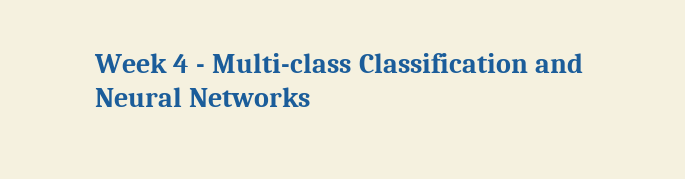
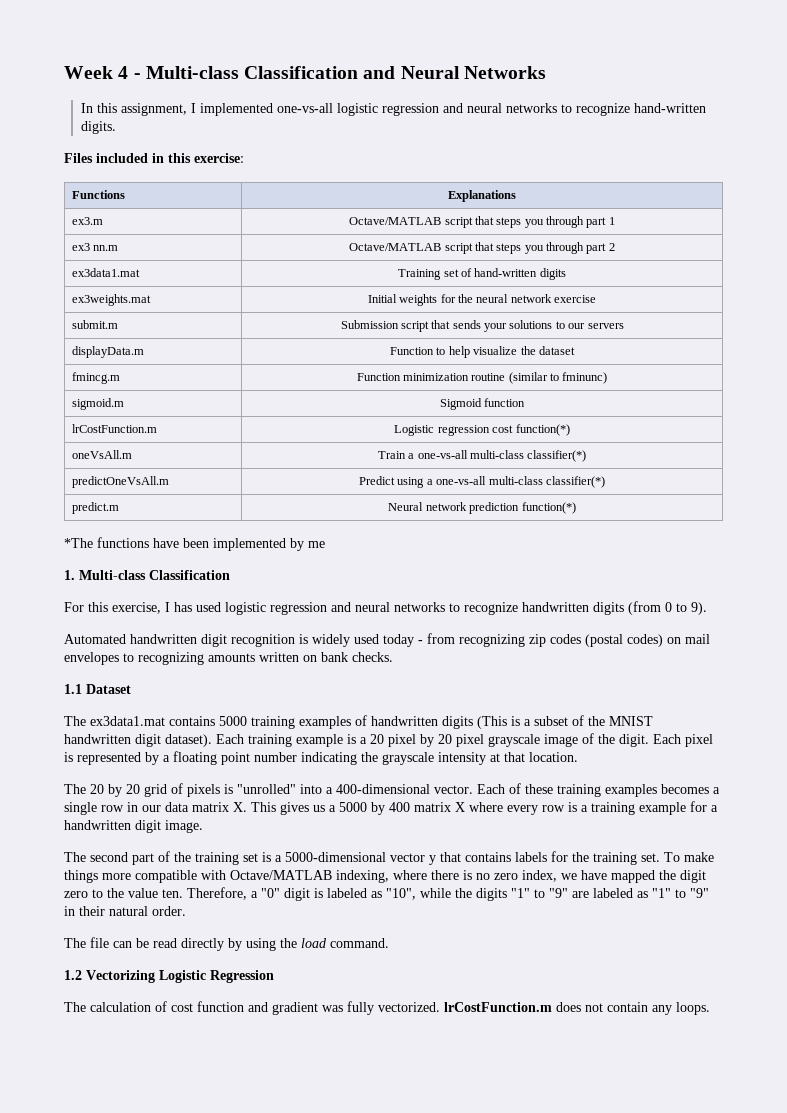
(311, 97) none -> [80,103,706,116] [80,121,116,134] [64,153,244,163] [72,190,126,199] [448,190,516,202] [72,217,104,225] [349,216,615,228] [72,243,119,251] [349,242,615,254] [72,268,141,277] [398,268,566,280] [72,294,152,306] [367,294,597,306] [72,320,119,329] [340,320,624,332] [72,346,145,358] [390,346,575,358] [72,372,121,384] [356,372,608,384] [72,398,125,410] [439,398,526,410] [72,424,158,433] [394,424,570,436] [72,450,133,459] [377,450,587,462] [72,476,170,488] [359,476,605,488] [72,502,120,514] [388,502,576,514] [64,537,325,551] [64,570,230,580] [64,601,707,615] [64,633,710,647] [64,652,393,665] [64,684,131,694] [64,715,653,729] [64,733,713,747] [64,751,578,765] [64,783,720,797] [64,801,718,815] [64,820,203,833] [64,851,714,865] [64,870,706,883] [64,887,709,901] [64,906,186,916] [64,937,389,951] [64,970,274,983] [64,1001,710,1015] // In this assignment, I implemented one-vs-all logistic regression and neural networks to recognize hand-written digits. // Files included in this exercise: // Functions | Explanations // ex3.m | Octave/MATLAB script that steps you through part 1 // ex3 nn.m | Octave/MATLAB script that steps you through part 2 // ex3data1.mat | Training set of hand-written digits // ex3weights.mat | Initial weights for the neural network exercise // submit.m | Submission script that sends your solutions to our servers // displayData.m | Function to help visualize the dataset // fmincg.m | Function minimization routine (similar to fminunc) // sigmoid.m | Sigmoid function // lrCostFunction.m | Logistic regression cost function(*) // oneVsAll.m | Train a one-vs-all multi-class classifier(*) // predictOneVsAll.m | Predict using a one-vs-all multi-class classifier(*) // predict.m | Neural network prediction function(*) // *The functions have been implemented by me // 1. Multi-class Classification // For this exercise, I has used logistic regression and neural networks to recognize handwritten digits (from 0 to 9). // Automated handwritten digit recognition is widely used today - from recognizing zip codes (postal codes) on mail envelopes to recognizing amounts written on bank checks. // 1.1 Dataset // The ex3data1.mat contains 5000 training examples of handwritten digits (This is a subset of the MNIST handwritten digit dataset). Each training example is a 20 pixel by 20 pixel grayscale image of the digit. Each pixel is represented by a floating point number indicating the grayscale intensity at that location. // The 20 by 20 grid of pixels is "unrolled" into a 400-dimensional vector. Each of these training examples becomes a single row in our data matrix X. This gives us a 5000 by 400 matrix X where every row is a training example for a handwritten digit image. // The second part of the training set is a 5000-dimensional vector y that contains labels for the training set. To make things more compatible with Octave/MATLAB indexing, where there is no zero index, we have mapped the digit zero to the value ten. Therefore, a "0" digit is labeled as "10", while the digits "1" to "9" are labeled as "1" to "9" in their natural order. // The file can be read directly by using the load command. // 1.2 Vectorizing Logistic Regression // The calculation of cost function and gradient was fully vectorized. lrCostFunction.m does not contain any loops.

